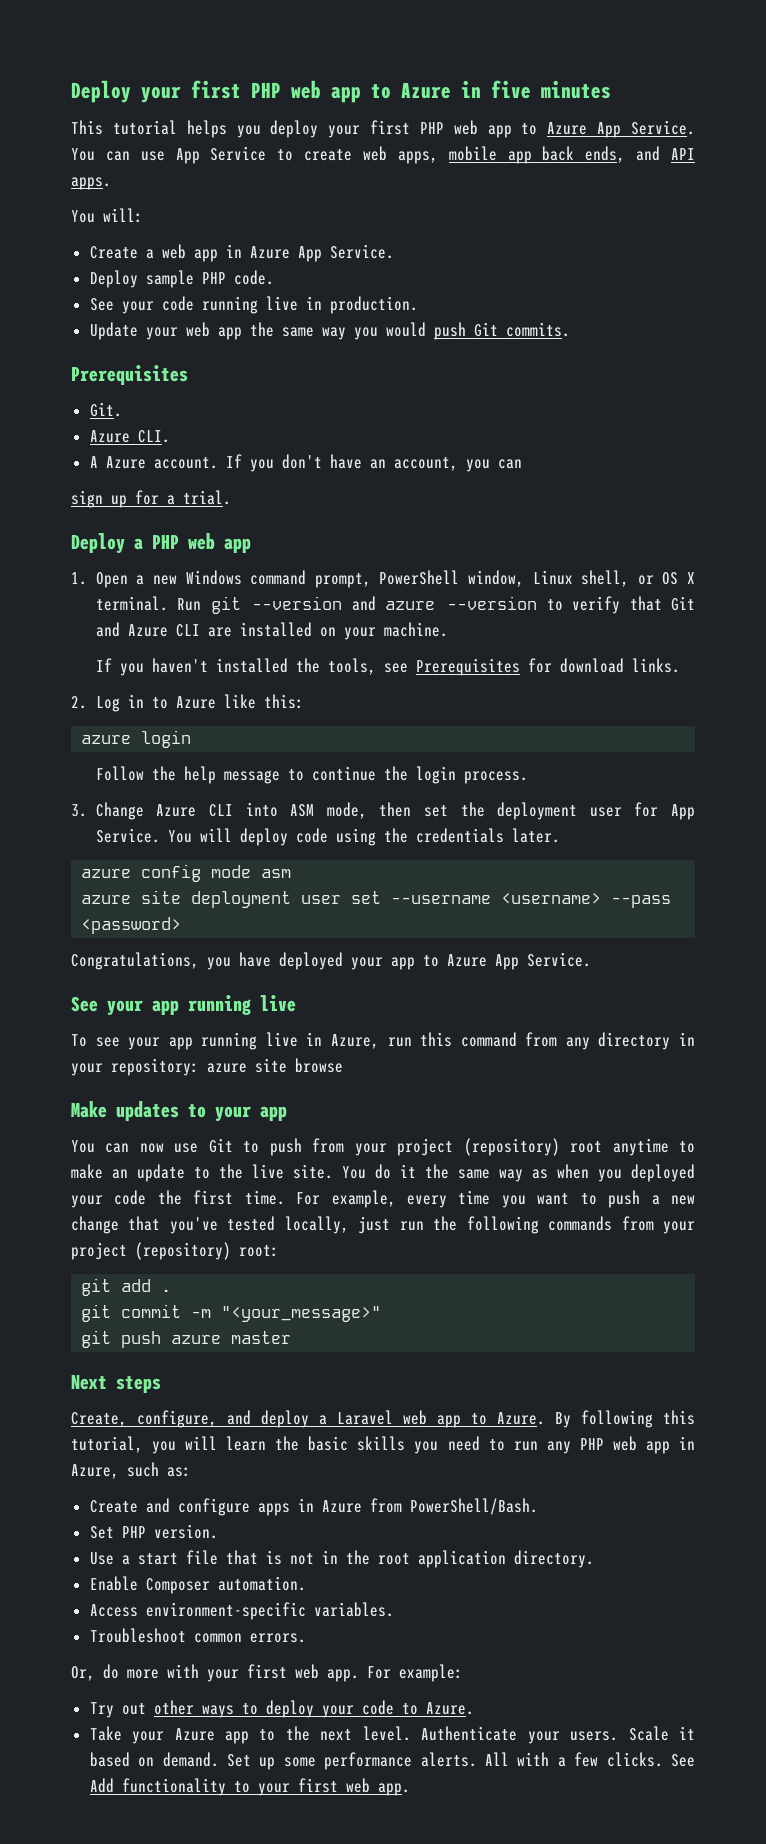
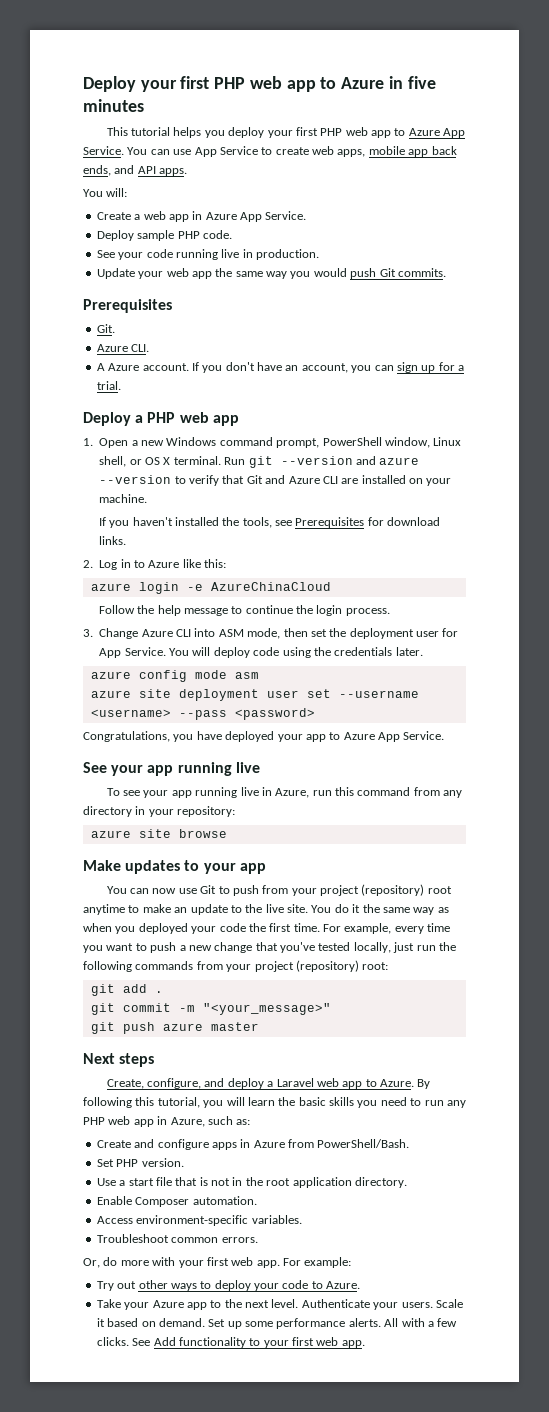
(522, 464) // -> (394, 368) none
(192, 739) none -> [186,582,331,591] -e AzureChinaCloud
(199, 1067) none -> (236, 811) //

